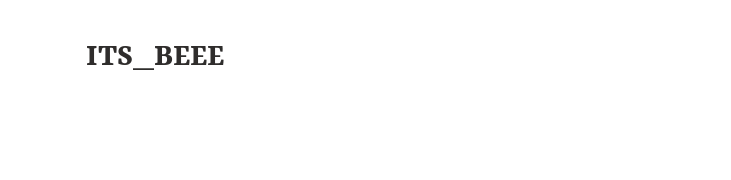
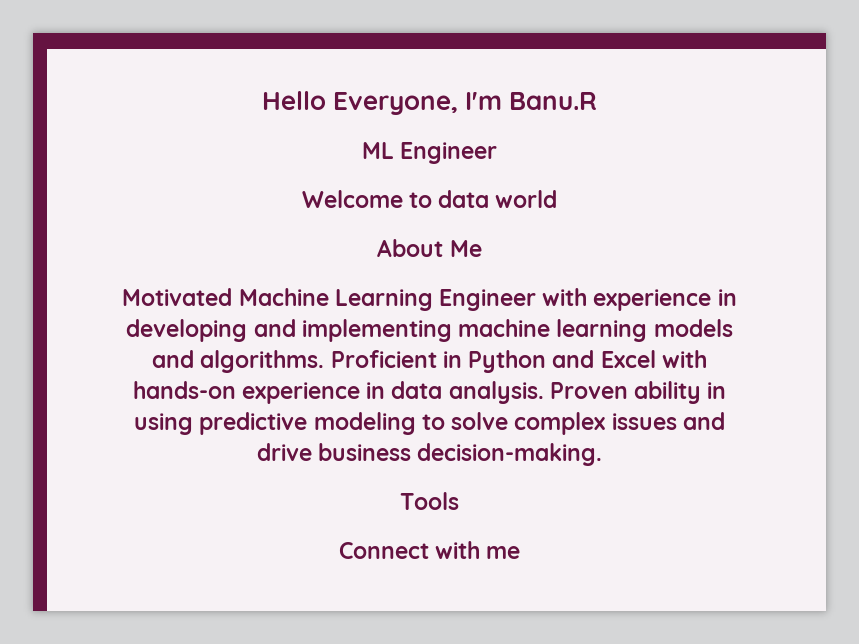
[86,46,224,70] ITS_BEEE -> [261,91,598,115] [361,142,498,164] [301,190,558,208] [377,239,482,257] [122,288,737,311] [126,319,733,342] [152,350,707,373] [132,381,727,404] [134,412,725,435] [256,443,603,466] [400,492,459,510] [338,541,521,559] Hello Everyone, I'm Banu.R // ML Engineer // Welcome to data world // About Me // Motivated Machine Learning Engineer with experience in developing and implementing machine learning models and algorithms. Proficient in Python and Excel with hands-on experience in data analysis. Proven ability in using predictive modeling to solve complex issues and drive business decision-making. // Tools // Connect with me

